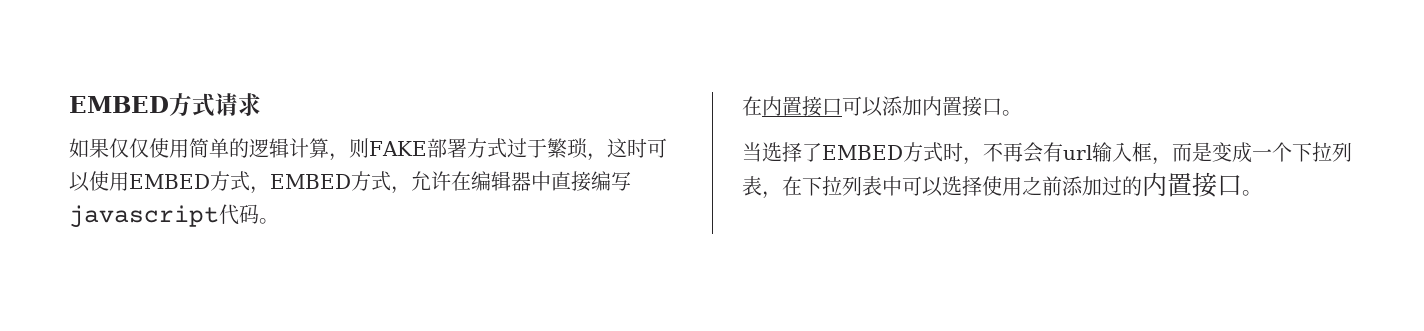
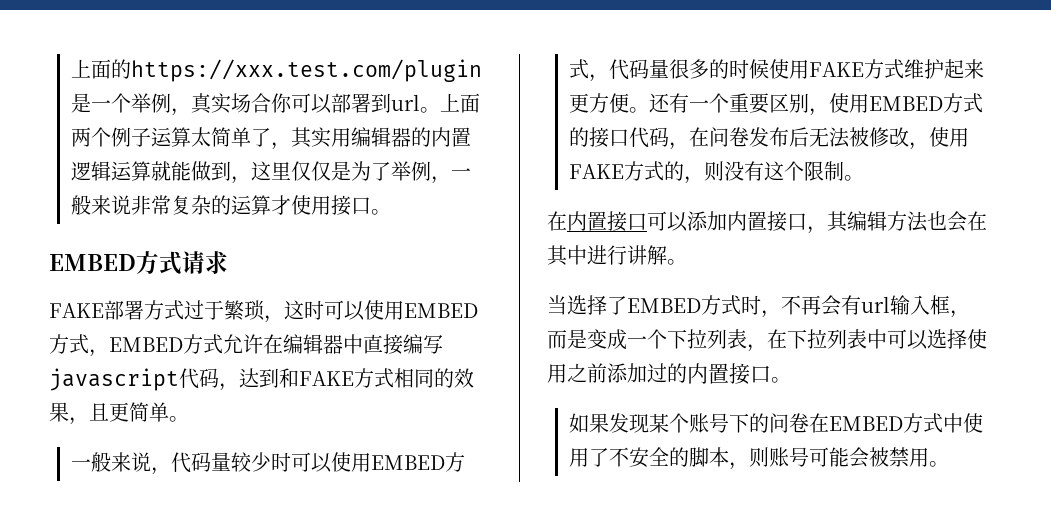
[69,93,261,117] [69,138,369,161] EMBED方式请求 // 如果仅仅使用简单的逻辑计算，则 -> [71,59,483,82] [71,93,481,116] [71,127,472,150] [71,161,472,184] [71,195,392,216] [49,251,228,275] 上面的https://xxx.test.com/plugin是一个举例，真实场合你可以部署到url。上面两个例子运算太简单了，其实用编辑器的内置逻辑运算就能做到，这里仅仅是为了举例，一般来说非常复杂的运算才使用接口。 // EMBED方式请求 //
[391,186,411,194] ， -> (223, 344) none
(259, 214) none -> [219,368,474,391] [49,402,189,425] [71,452,466,475] [569,59,985,82] [569,93,984,116] [569,127,970,150] [569,161,845,184] ，达到和FAKE方式相同的效果，且更简单。 // 一般来说，代码量较少时可以使用EMBED方式，代码量很多的时候使用FAKE方式维护起来更方便。还有一个重要区别，使用EMBED方式的接口代码，在问卷发布后无法被修改，使用FAKE方式的，则没有这个限制
(1002, 107) none -> [807,211,987,234] [547,245,667,266] ，其编辑方法也会在其中进行讲解
(1262, 193) none -> [569,413,984,433] [569,447,950,470] // 如果发现某个账号下的问卷在EMBED方式中使用了不安全的脚本，则账号可能会被禁用。

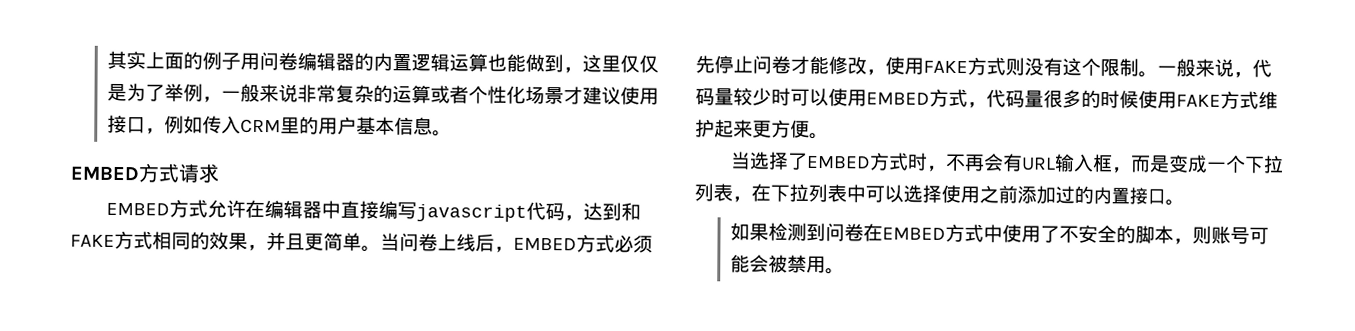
[71,59,483,82] [71,93,481,116] [71,127,352,150] 上面的https://xxx.test.com/plugin是一个举例，真实场合你可以部署到url。上面两个例子运算太简单了，其实用 -> [107,50,299,71] 其实上面的例子用问卷
[151,161,172,181] 就 -> [487,53,508,72] 也
[271,195,392,216] [49,251,228,275] [49,300,478,323] [49,334,109,357] 才使用接口。 // EMBED方式请求 // FAKE部署方式过于繁琐，这时可以使用EMBED方式， -> [430,85,660,105] [107,114,453,137] [70,163,220,183] 或者个性化场景才建议使用接口，例如传入CRM里的用户基本信息。 // EMBED方式请求 //
(89, 421) none -> [266,232,286,251] 并
(189, 419) // -> [380,232,653,253] [695,55,1158,78] 当问卷上线后，EMBED方式必须先停止问卷才能修改，使用FAKE方式则没有这个限制。
[649,93,984,116] [569,127,970,150] [569,161,865,184] [547,211,987,234] [547,245,687,266] 还有一个重要区别，使用EMBED方式的接口代码，在问卷发布后无法被修改，使用FAKE方式的，则没有这个限制。 // 在内置接口可以添加内置接口，其编辑方法也会在其中进行讲解。 -> (829, 136) none
[861,296,890,313] url -> [1021,157,1057,171] URL
[609,413,770,433] 发现某个账号下的 -> [768,222,827,242] 检测到

